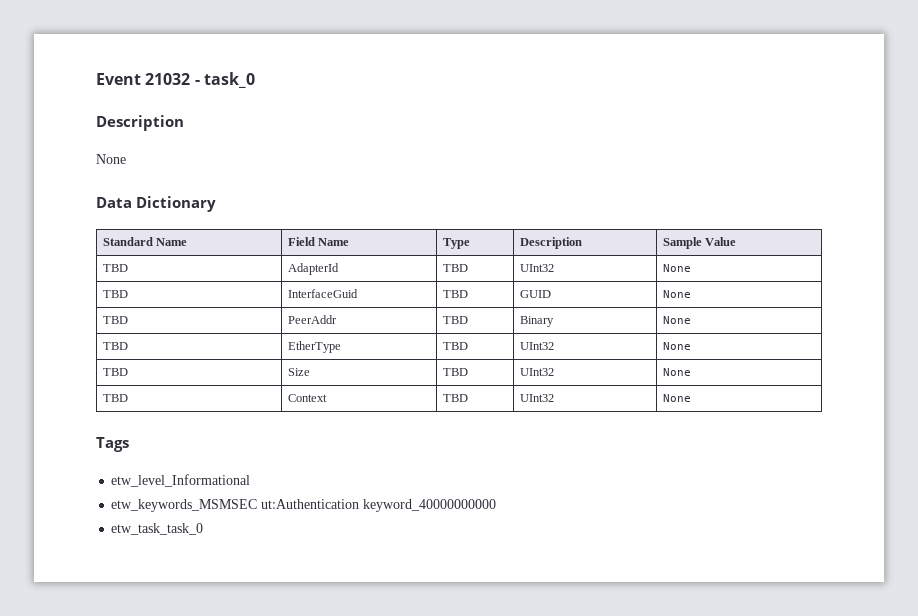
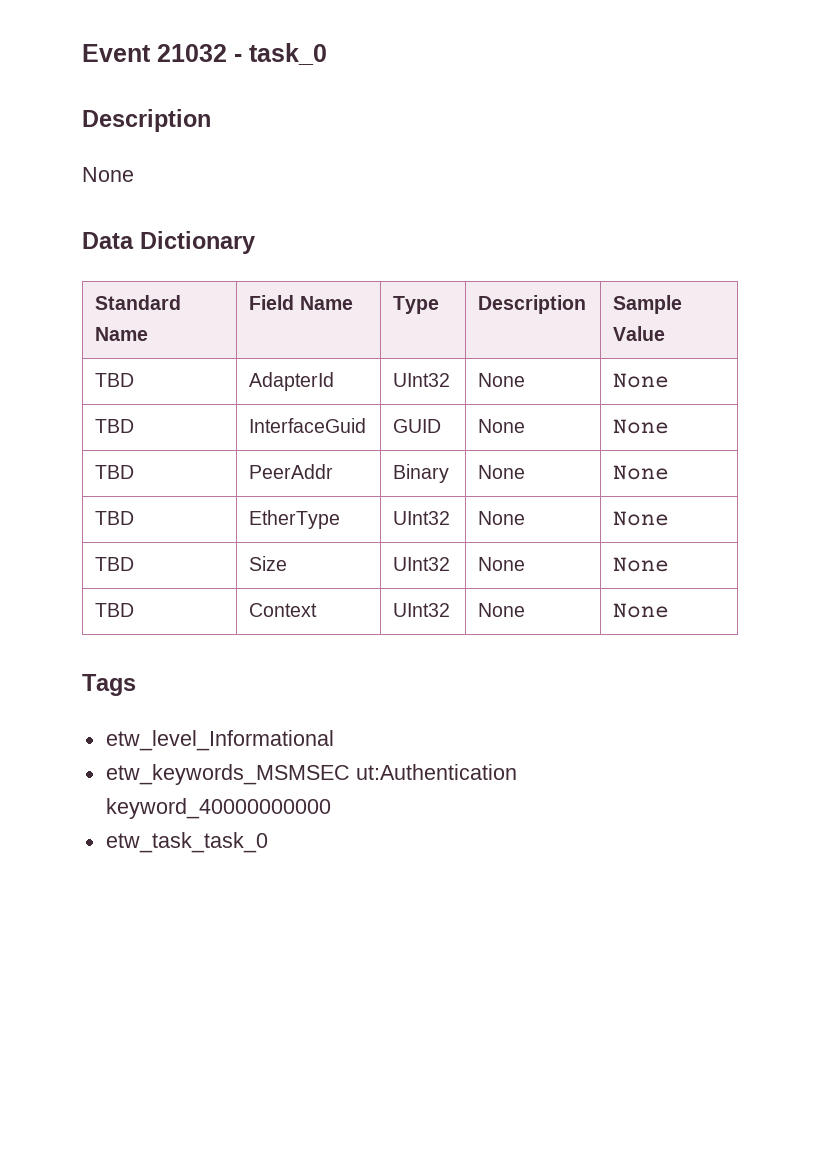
[443,264,469,272] [520,264,555,272] TBD | UInt32 -> [393,373,451,387] [478,373,526,387] UInt32 | None
[443,290,469,298] [520,290,552,298] TBD | GUID -> [393,419,442,433] [478,419,526,433] GUID | None
[443,316,469,324] [520,316,555,327] TBD | Binary -> [393,464,450,483] [478,465,526,479] Binary | None
[443,342,469,350] [520,342,555,350] TBD | UInt32 -> [393,511,451,525] [478,511,526,525] UInt32 | None
[443,368,469,376] [520,368,555,376] TBD | UInt32 -> [393,557,451,571] [478,557,526,571] UInt32 | None
[443,394,469,402] [520,394,555,402] TBD | UInt32 -> [393,603,451,617] [478,603,526,617] UInt32 | None

